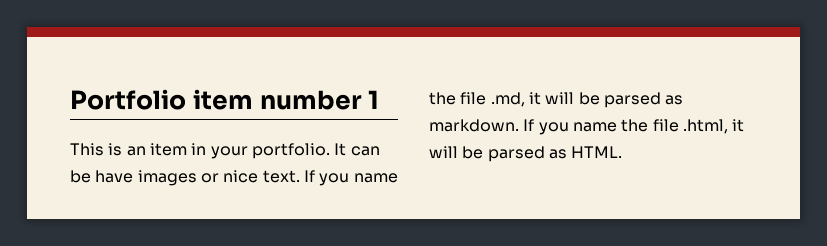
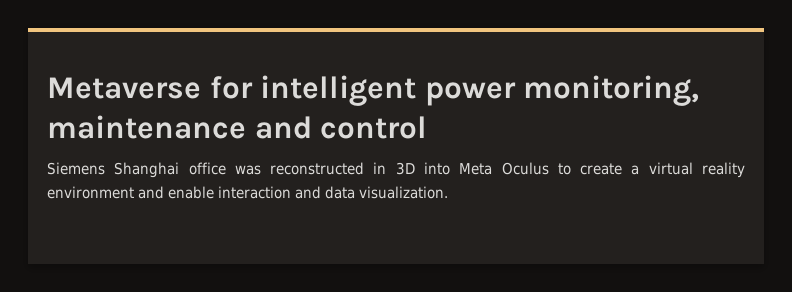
[70,89,380,110] [70,143,380,159] [70,170,398,186] [429,92,684,108] [429,119,745,135] [429,146,623,162] Portfolio item number 1 // This is an item in your portfolio. It can be have images or nice text. If you name the file .md, it will be parsed as markdown. If you name the file .html, it will be parsed as HTML. -> [47,75,700,106] [47,115,428,139] [47,162,746,178] [47,186,449,199] Metaverse for intelligent power monitoring, maintenance and control // Siemens Shanghai office was reconstructed in 3D into Meta Oculus to create a virtual reality environment and enable interaction and data visualization.

